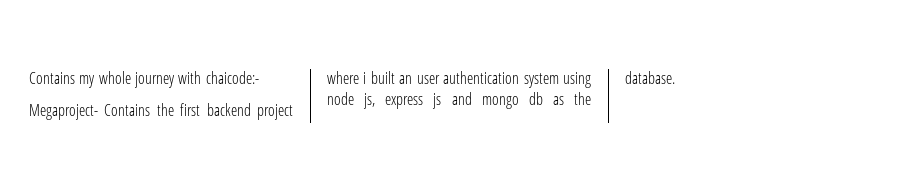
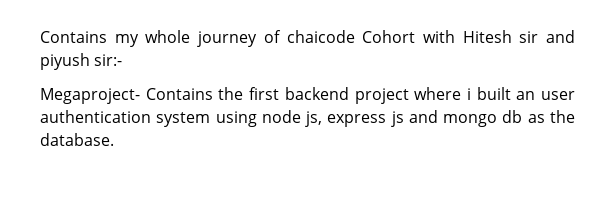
[178,71,259,84] with chaicode:- -> [263,30,575,43] [40,53,123,70] of chaicode Cohort with Hitesh sir and piyush sir:-

